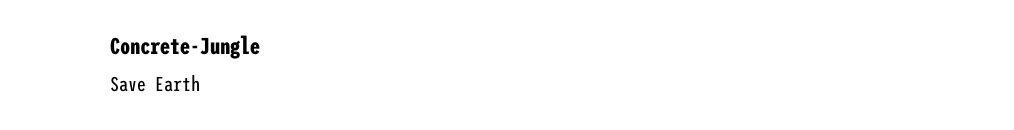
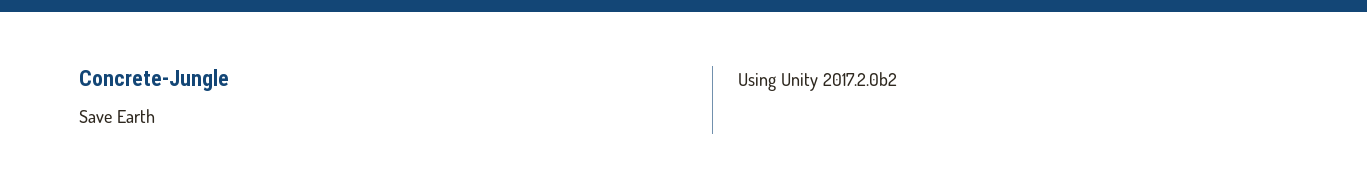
(200, 83) none -> [738,72,897,91] // Using Unity 2017.2.0b2

